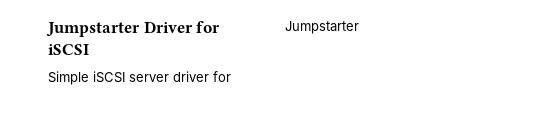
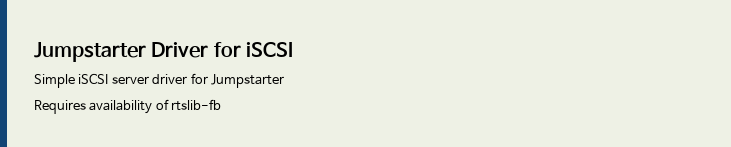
(359, 27) none -> [34,99,222,114] // Requires availability of rtslib-fb

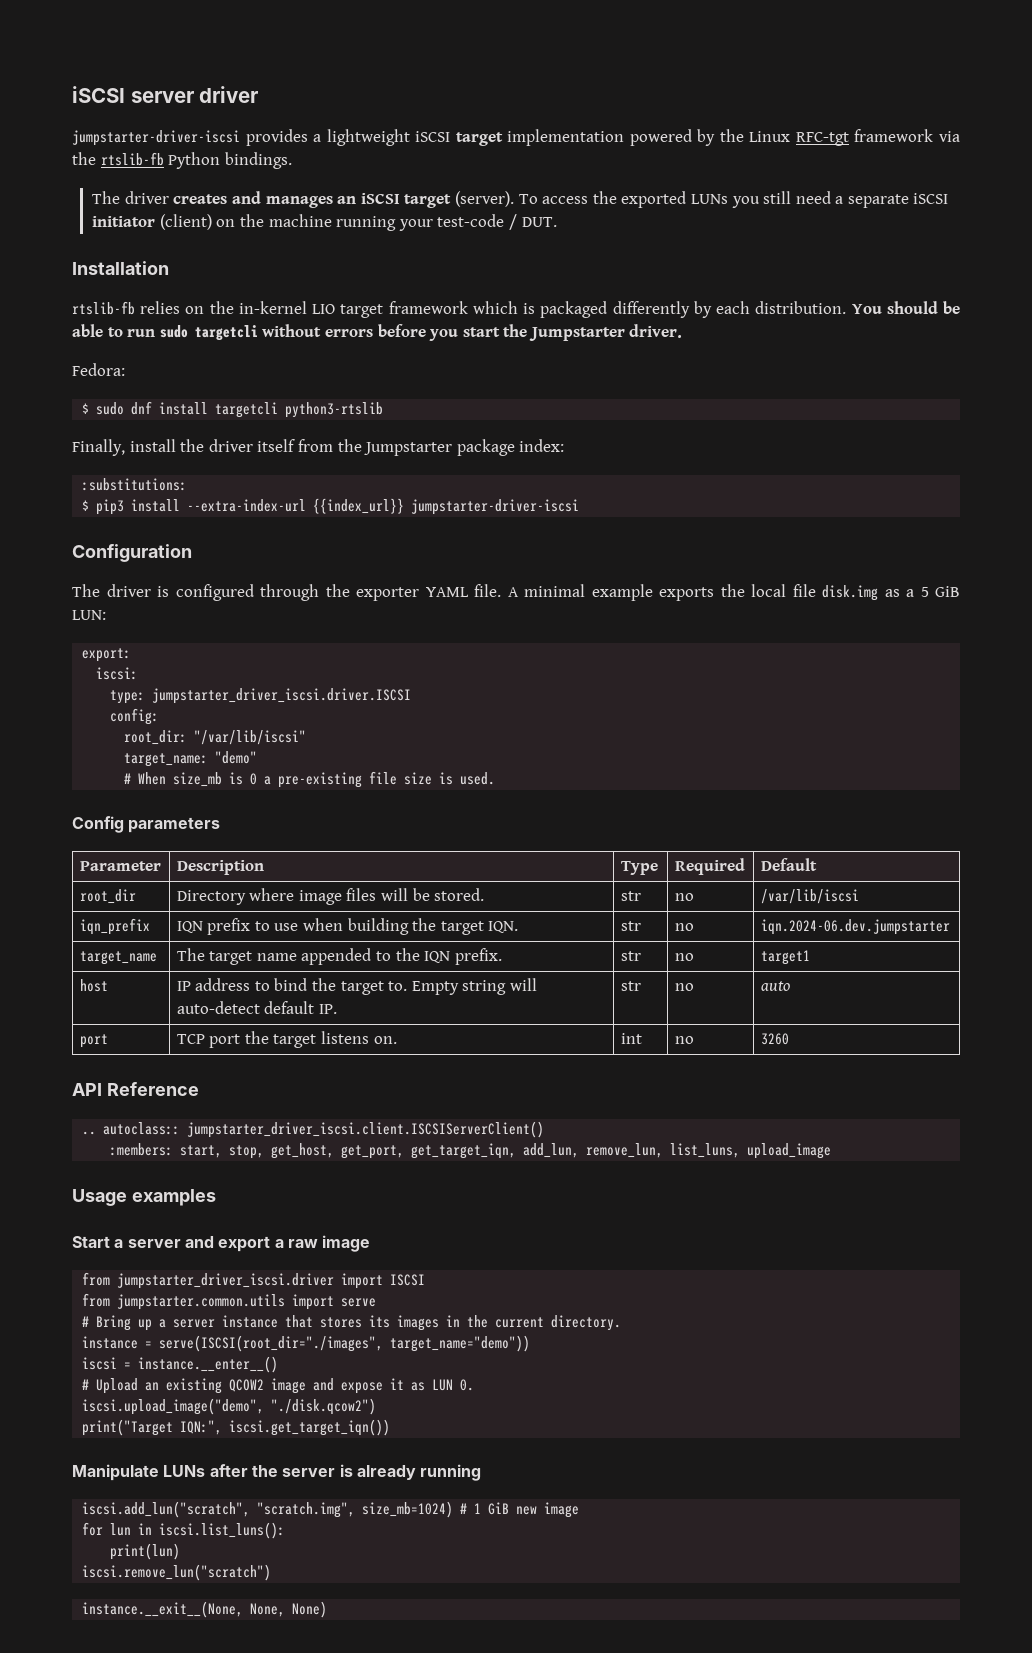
[34,42,293,62] [34,73,284,88] [34,99,222,114] Jumpstarter Driver for iSCSI // Simple iSCSI server driver for Jumpstarter // Requires availability of rtslib-fb -> [72,86,259,103] [72,129,961,146] [72,152,292,169] [92,191,949,208] [92,214,557,231] [72,261,169,275] [72,301,961,318] [72,324,683,341] [72,363,125,376] [82,401,384,418] [72,439,565,456] [82,478,188,491] [82,498,580,515] [72,544,192,562] [72,584,960,601] [72,610,106,620] [82,648,132,662] [96,667,139,680] [110,688,412,704] [110,708,160,725] [124,730,307,745] [124,751,258,767] [124,771,496,788] [72,816,221,833] [79,861,161,871] [176,860,264,875] [620,861,658,875] [674,858,745,875] [760,858,817,871] [79,889,136,904] [176,888,485,905] [620,891,641,901] [674,893,694,901] [760,889,859,904] [79,918,150,935] [176,918,519,935] [620,921,641,931] [674,923,694,931] [760,919,950,935] [79,951,157,965] [176,948,502,965] [620,951,641,961] [674,953,694,961] [760,950,810,965] [79,979,108,992] [176,978,538,995] [176,1001,337,1014] [620,981,641,991] [674,983,694,991] [760,981,790,991] [79,1034,108,1048] [176,1031,397,1048] [620,1033,642,1044] [674,1036,694,1044] [760,1033,789,1045] [72,1082,199,1096] [82,1121,545,1138] [110,1143,832,1159] [72,1189,216,1206] [72,1235,371,1252] [82,1272,426,1289] [82,1293,377,1310] [82,1315,622,1331] [82,1335,531,1352] [82,1356,279,1373] [82,1378,475,1394] [82,1398,377,1415] [82,1419,391,1436] [72,1464,482,1481] [82,1501,580,1518] [82,1522,286,1539] [110,1543,181,1560] [82,1564,272,1581] [82,1601,328,1618] iSCSI server driver // jumpstarter-driver-iscsi provides a lightweight iSCSI target implementation powered by the Linux RFC-tgt framework via the rtslib-fb Python bindings. // The driver creates and manages an iSCSI target (server). To access the exported LUNs you still need a separate iSCSI initiator (client) on the machine running your test-code / DUT. // Installation // rtslib-fb relies on the in-kernel LIO target framework which is packaged differently by each distribution. You should be able to run sudo targetcli without errors before you start the Jumpstarter driver. // Fedora: // $ sudo dnf install targetcli python3-rtslib // Finally, install the driver itself from the Jumpstarter package index: // :substitutions: // $ pip3 install --extra-index-url {{index_url}} jumpstarter-driver-iscsi // Configuration // The driver is configured through the exporter YAML file. A minimal example exports the local file disk.img as a 5 GiB LUN: // export: // iscsi: // type: jumpstarter_driver_iscsi.driver.ISCSI // config: // root_dir: "/var/lib/iscsi" // target_name: "demo" // # When size_mb is 0 a pre-existing file size is used. // Config parameters // Parameter | Description | Type | Required | Default // root_dir | Directory where image files will be stored. | str | no | /var/lib/iscsi // iqn_prefix | IQN prefix to use when building the target IQN. | str | no | iqn.2024-06.dev.jumpstarter // target_name | The target name appended to the IQN prefix. | str | no | target1 // host | IP address to bind the target to. Empty string will auto-detect default IP. | str | no | auto // port | TCP port the target listens on. | int | no | 3260 // API Reference // .. autoclass:: jumpstarter_driver_iscsi.client.ISCSIServerClient() // :members: start, stop, get_host, get_port, get_target_iqn, add_lun, remove_lun, list_luns, upload_image // Usage examples // Start a server and export a raw image // from jumpstarter_driver_iscsi.driver import ISCSI // from jumpstarter.common.utils import serve // # Bring up a server instance that stores its images in the current directory. // instance = serve(ISCSI(root_dir="./images", target_name="demo")) // iscsi = instance.__enter__() // # Upload an existing QCOW2 image and expose it as LUN 0. // iscsi.upload_image("demo", "./disk.qcow2") // print("Target IQN:", iscsi.get_target_iqn()) // Manipulate LUNs after the server is already running // iscsi.add_lun("scratch", "scratch.img", size_mb=1024) # 1 GiB new image // for lun in iscsi.list_luns(): // print(lun) // iscsi.remove_lun("scratch") // instance.__exit__(None, None, None)

